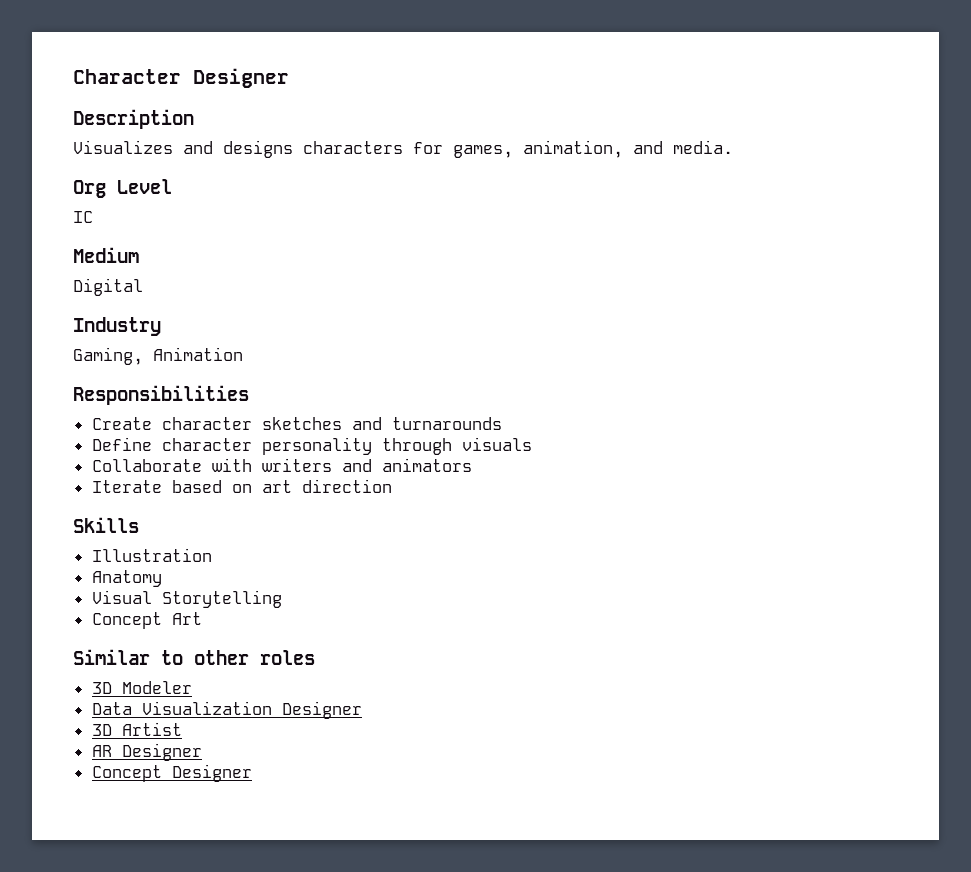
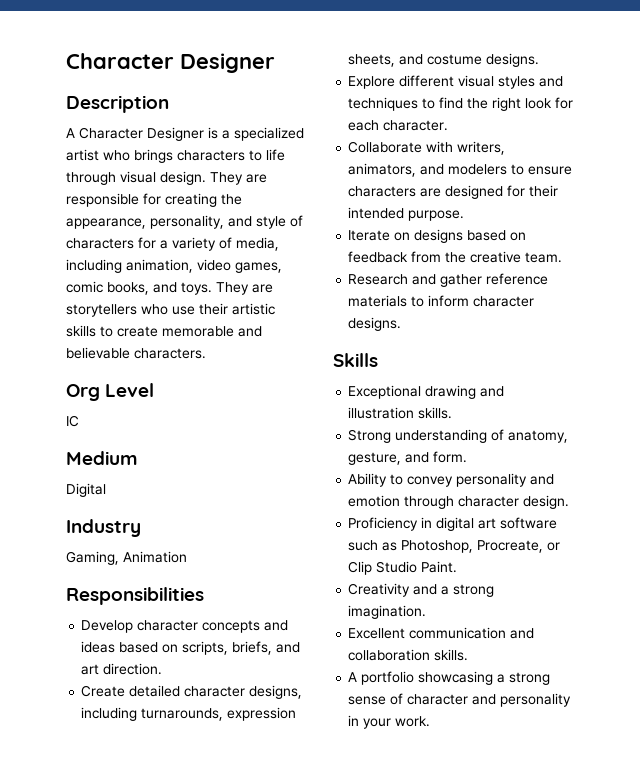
[73,140,733,158] Visualizes and designs characters for games, animation, and media. -> [66,127,304,141] [66,149,285,163] [66,171,267,185] [66,193,242,207] [66,215,303,229] [66,237,279,251] [66,259,282,273] [66,281,273,295] [66,303,275,317] [66,325,262,337] [66,347,206,359] A Character Designer is a specialized artist who brings characters to life through visual design. They are responsible for creating the appearance, personality, and style of characters for a variety of media, including animation, video games, comic books, and toys. They are storytellers who use their artistic skills to create memorable and believable characters.
[91,417,502,430] [91,437,532,455] [91,458,472,472] [91,479,392,493] [73,517,139,533] [91,548,212,562] [91,570,162,587] [91,590,282,608] [91,612,202,629] [73,649,315,665] [91,681,192,694] [91,701,362,719] [91,722,182,736] [91,743,202,761] [91,764,252,782] Create character sketches and turnarounds // Define character personality through visuals // Collaborate with writers and animators // Iterate based on art direction // Skills // Illustration // Anatomy // Visual Storytelling // Concept Art // Similar to other roles // 3D Modeler // Data Visualization Designer // 3D Artist // AR Designer // Concept Designer -> [81,620,289,633] [81,641,301,655] [81,663,163,675] [81,685,303,699] [81,707,297,721] [348,53,540,67] [348,75,564,89] [348,97,574,111] [348,120,449,131] [348,141,506,155] [348,163,573,177] [348,185,559,199] [348,207,465,221] [348,229,527,243] [348,251,563,263] [348,273,549,287] [348,295,535,307] [348,317,402,331] [333,353,378,367] [348,385,505,399] [348,407,453,419] [348,429,569,443] [348,451,468,465] [348,473,555,487] [348,495,570,509] [348,517,558,531] [348,540,561,553] [348,561,458,575] [348,583,495,597] [348,605,427,619] [348,627,535,639] [348,649,469,661] [348,671,551,685] [348,693,572,707] [348,715,431,729] Develop character concepts and ideas based on scripts, briefs, and art direction. // Create detailed character designs, including turnarounds, expression sheets, and costume designs. // Explore different visual styles and techniques to find the right look for each character. // Collaborate with writers, animators, and modelers to ensure characters are designed for their intended purpose. // Iterate on designs based on feedback from the creative team. // Research and gather reference materials to inform character designs. // Skills // Exceptional drawing and illustration skills. // Strong understanding of anatomy, gesture, and form. // Ability to convey personality and emotion through character design. // Proficiency in digital art software such as Photoshop, Procreate, or Clip Studio Paint. // Creativity and a strong imagination. // Excellent communication and collaboration skills. // A portfolio showcasing a strong sense of character and personality in your work.

